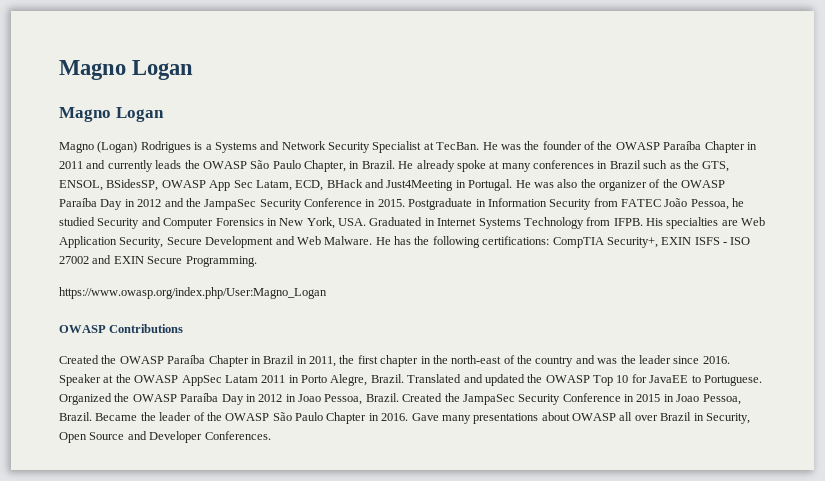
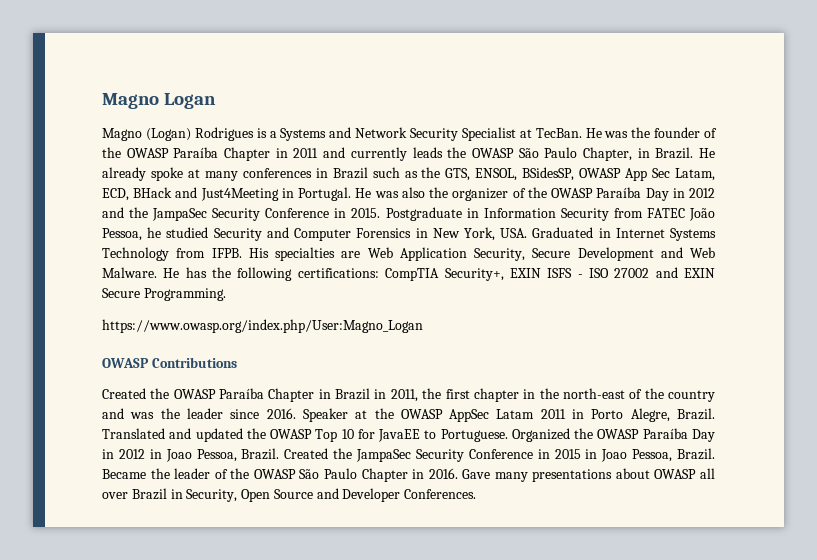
[59,60,194,80] [59,107,164,122] Magno Logan // Magno Logan -> [102,93,217,109] Magno Logan

